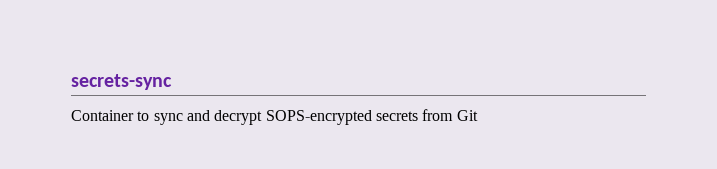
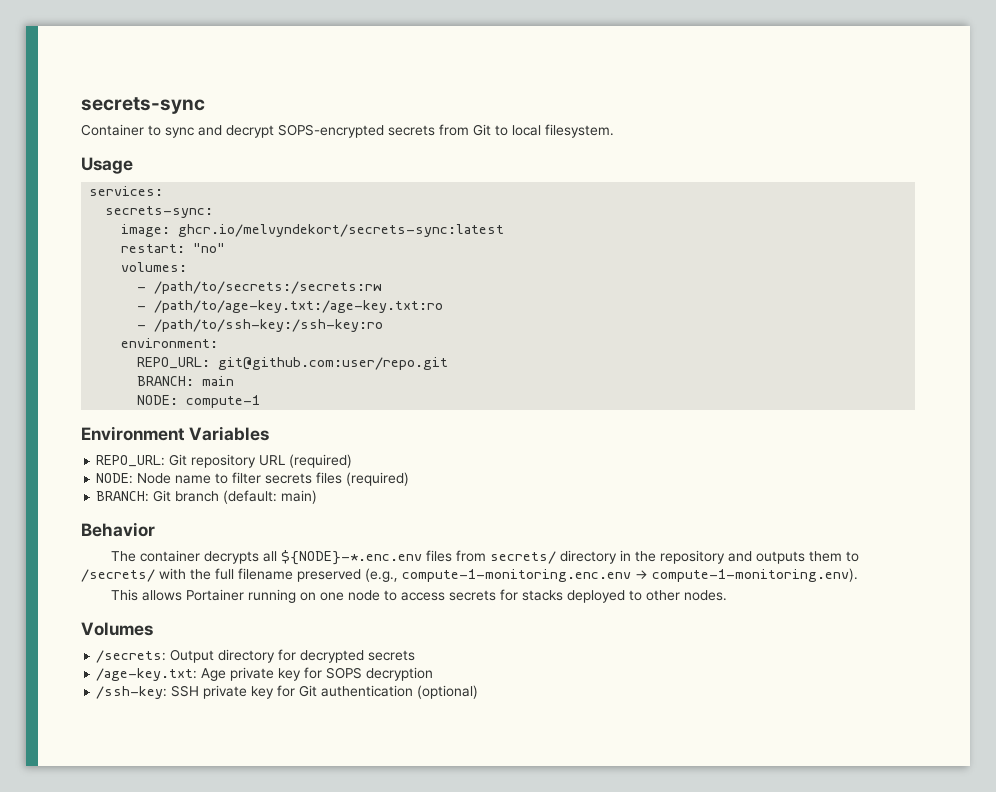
(478, 115) none -> [495,124,614,138] [81,157,133,174] [89,186,164,196] [105,206,214,218] [121,224,505,237] [121,243,226,253] [121,262,188,272] [137,281,383,294] [137,300,444,313] [137,319,384,332] [121,338,219,348] [137,357,449,370] [137,376,235,386] [137,395,261,408] [81,426,269,441] [96,454,353,468] [96,472,410,486] [96,490,318,504] [81,522,155,537] [110,550,859,565] [81,568,858,582] [110,589,727,603] [81,622,153,636] [96,649,416,663] [96,667,434,681] [96,685,479,699] to local filesystem. // Usage // services: // secrets-sync: // image: ghcr.io/melvyndekort/secrets-sync:latest // restart: "no" // volumes: // - /path/to/secrets:/secrets:rw // - /path/to/age-key.txt:/age-key.txt:ro // - /path/to/ssh-key:/ssh-key:ro // environment: // REPO_URL: git@github.com:user/repo.git // BRANCH: main // NODE: compute-1 // Environment Variables // REPO_URL: Git repository URL (required) // NODE: Node name to filter secrets files (required) // BRANCH: Git branch (default: main) // Behavior // The container decrypts all ${NODE}-*.enc.env files from secrets/ directory in the repository and outputs them to /secrets/ with the full filename preserved (e.g., compute-1-monitoring.enc.env → compute-1-monitoring.env). // This allows Portainer running on one node to access secrets for stacks deployed to other nodes. // Volumes // /secrets: Output directory for decrypted secrets // /age-key.txt: Age private key for SOPS decryption // /ssh-key: SSH private key for Git authentication (optional)

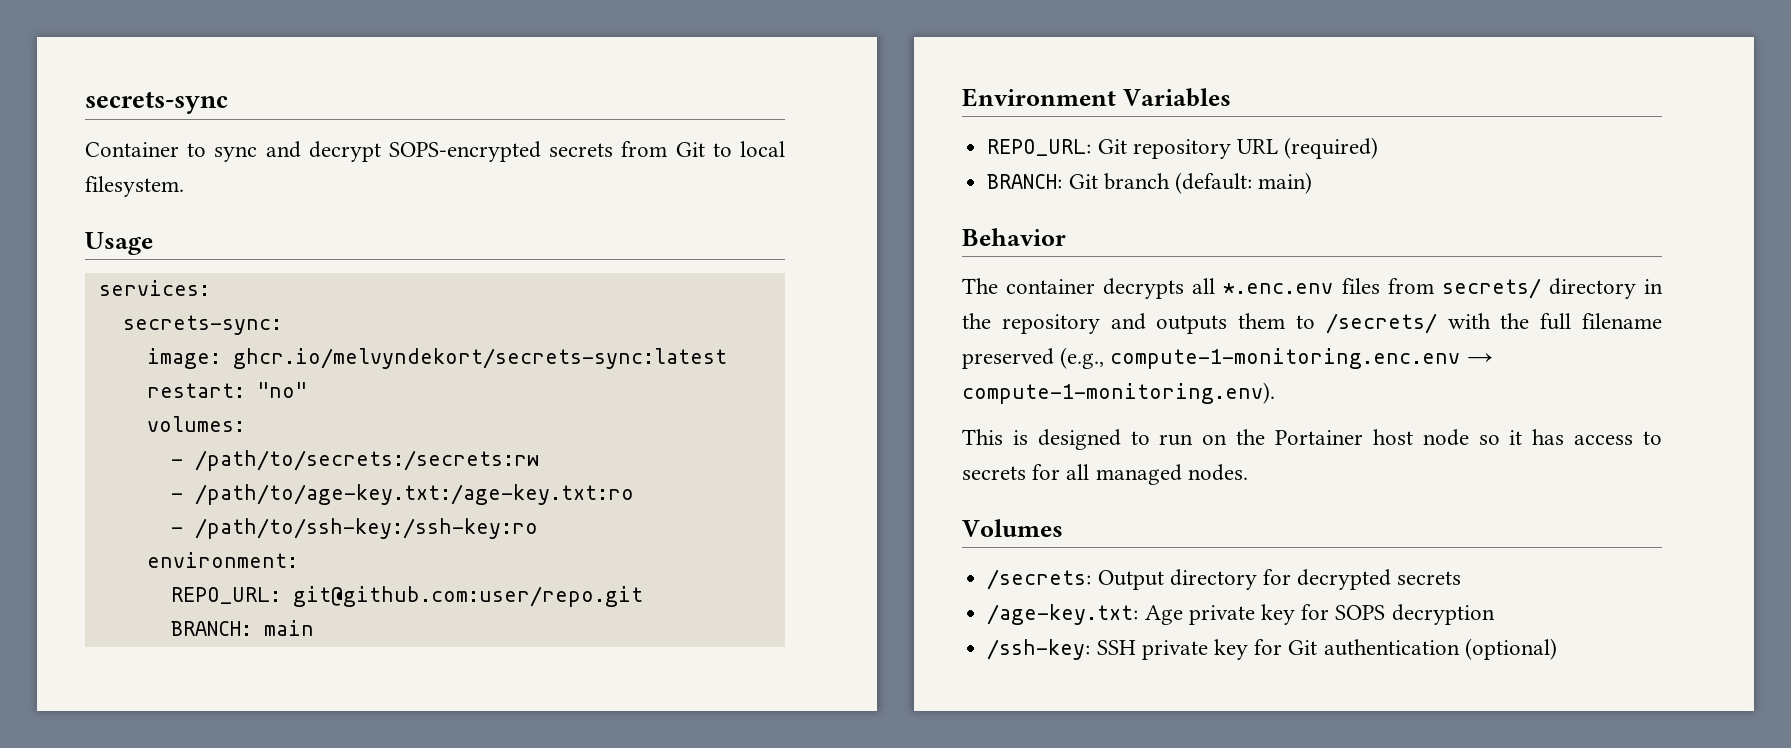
[137,395,261,408] // NODE: compute-1 -> (314, 628) none
[96,472,410,486] // NODE: Node name to filter secrets files (required) -> (1379, 148) none
[280,550,422,565] ${NODE}-*.enc.env -> [1223,283,1334,294] *.enc.env
[141,589,680,603] allows Portainer running on one node to access secrets for stacks deployed to other -> [1012,429,1662,450] [962,464,1182,485] is designed to run on the Portainer host node so it has access to secrets for all managed

